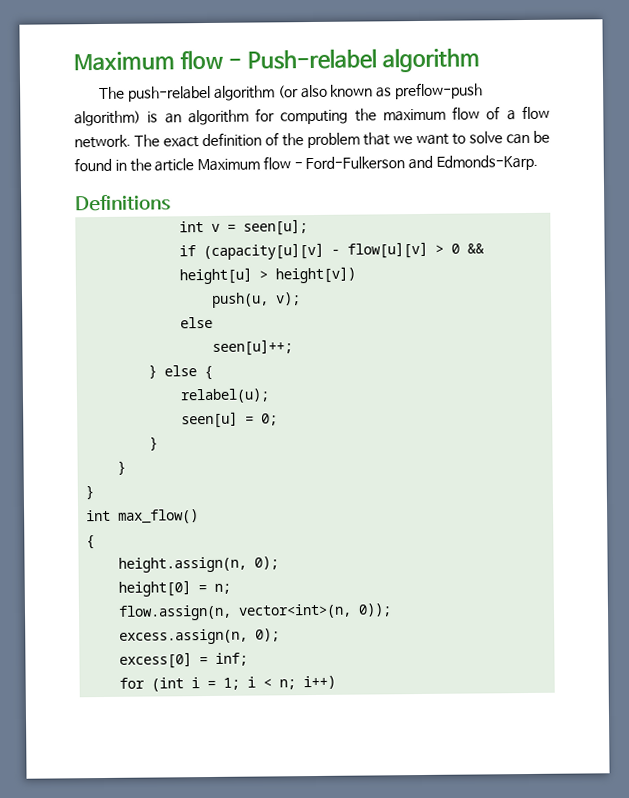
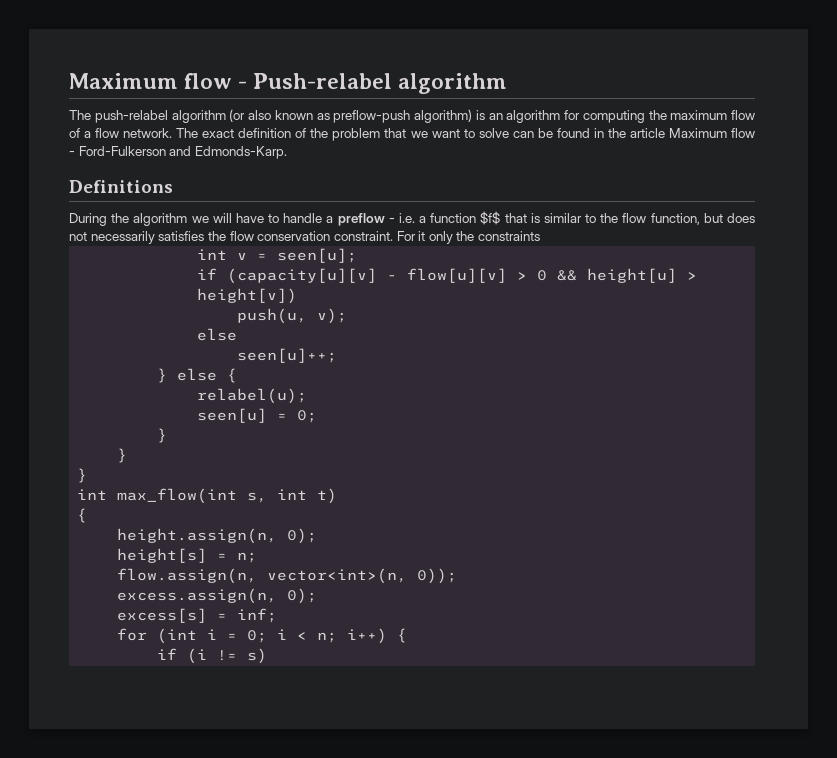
(171, 203) none -> [69,211,755,226] [69,231,541,244] // During the algorithm we will have to handle a preflow - i.e. a function $f$ that is similar to the flow function, but does not necessarily satisfies the flow conservation constraint. For it only the constraints
[118,509,200,524] max_flow() -> [117,488,338,504] max_flow(int s, int t)
[118,580,192,597] height[0] -> [117,548,208,563] height[s]
[119,652,193,669] excess[0] -> [117,608,208,623] excess[s]
[223,677,241,690] 1; -> [247,630,268,643] 0;
(337, 682) none -> [397,628,408,643] [157,648,268,664] { // if (i != s)

